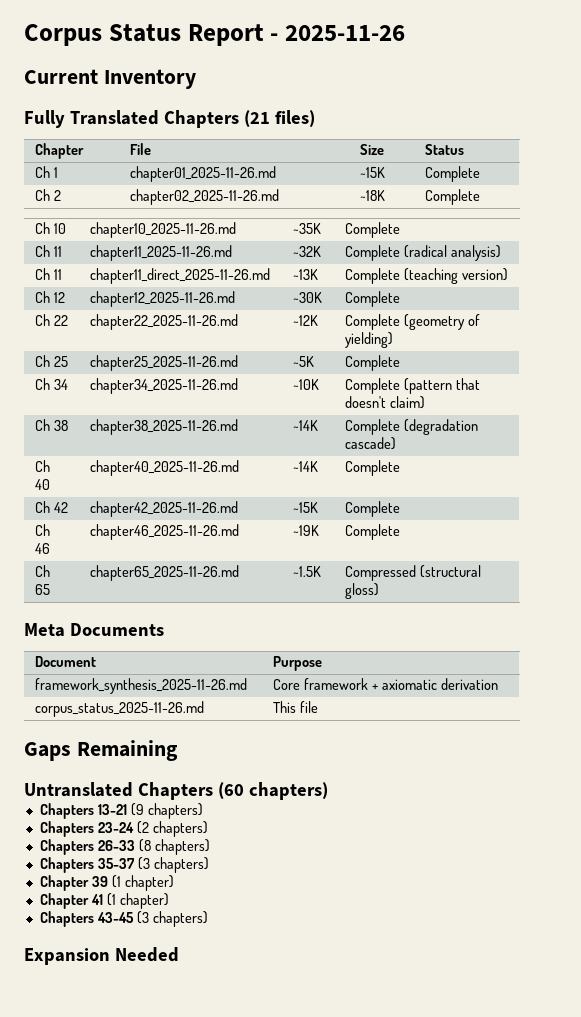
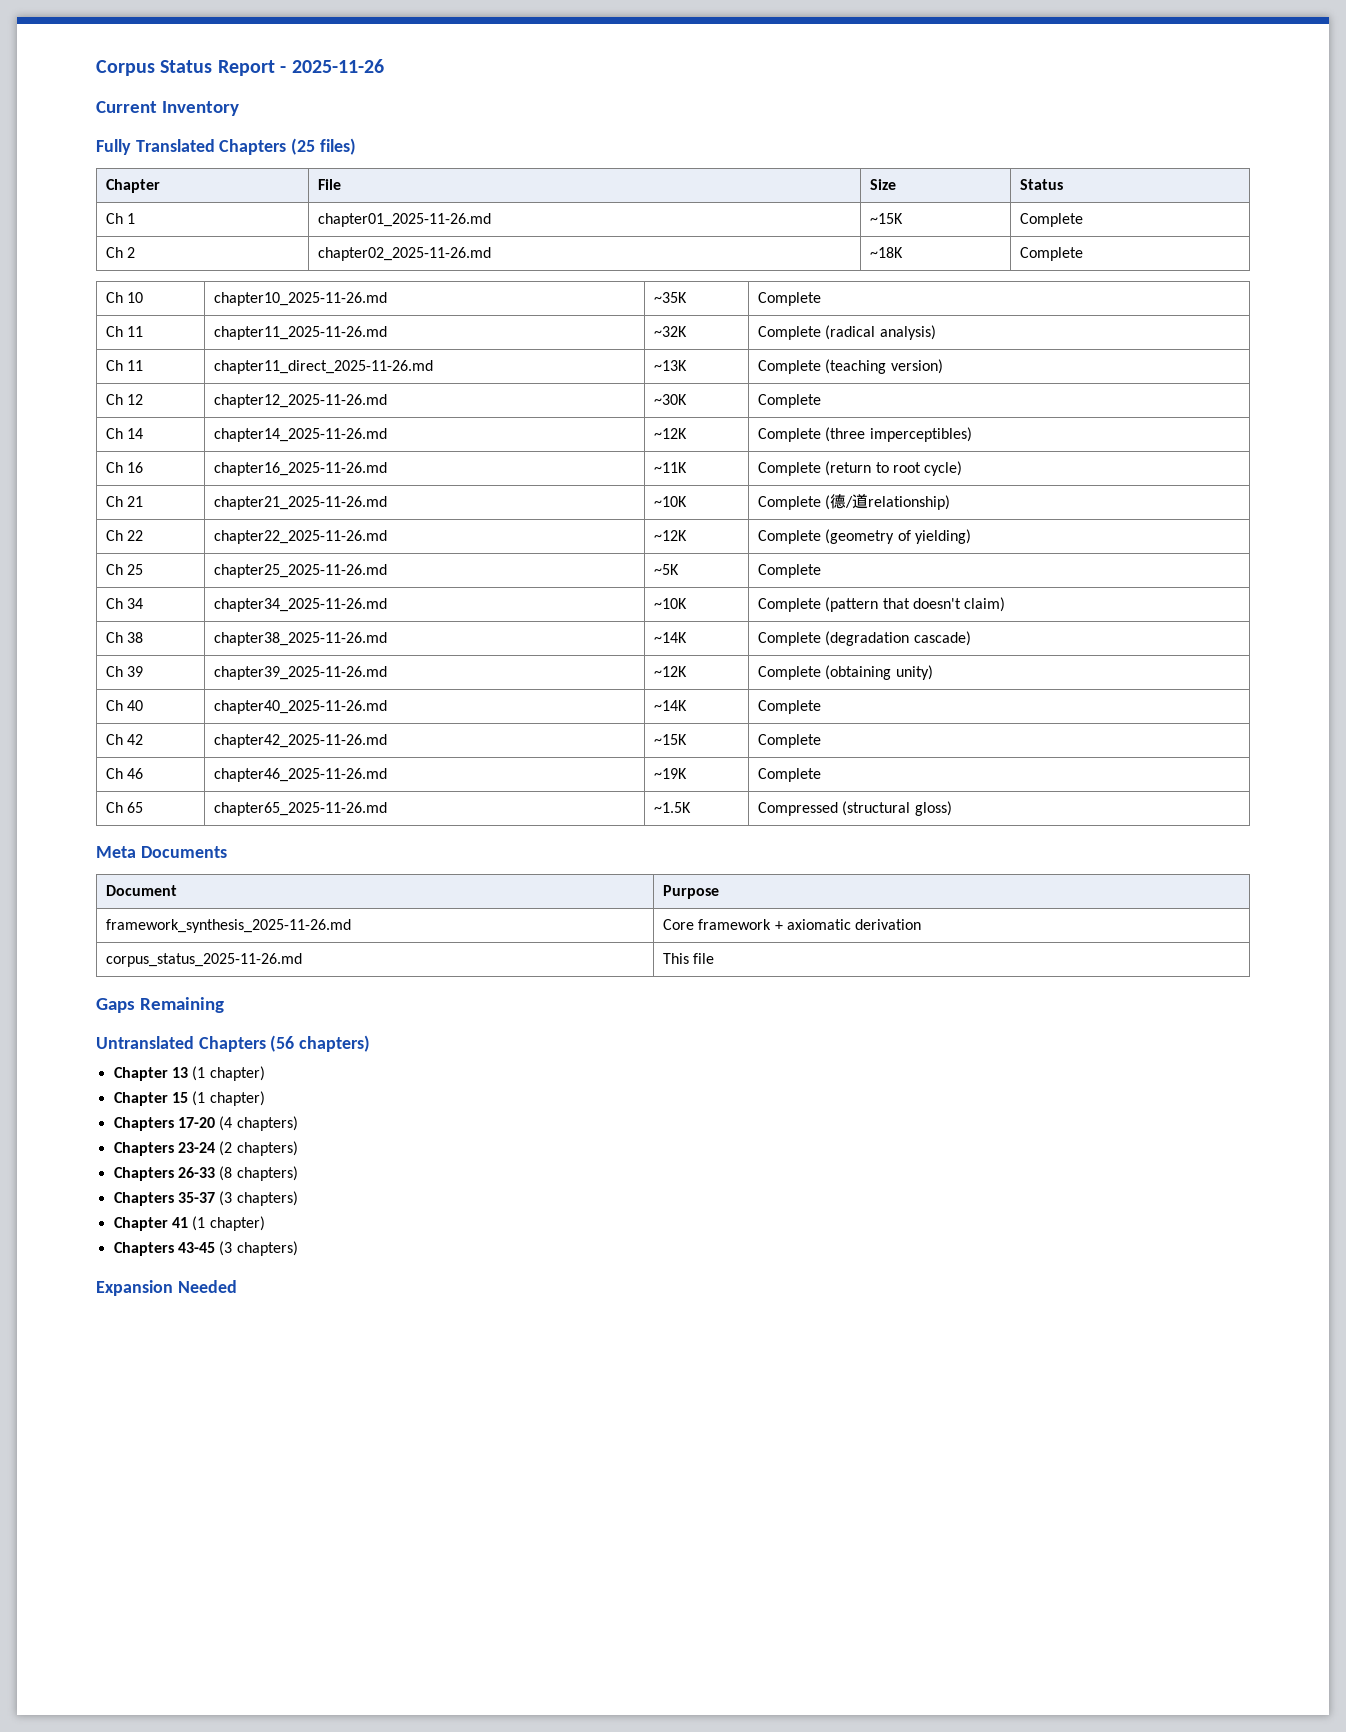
[243,110,270,127] (21 -> [291,138,316,155] (25
(401, 299) none -> [105,428,144,439] [213,428,387,442] [653,428,687,439] [757,427,972,442] [105,462,144,473] [213,462,387,476] [653,462,687,473] [757,461,963,476] [105,496,144,507] [213,496,387,510] [653,496,687,507] [757,494,951,510] // Ch 14 | chapter14_2025-11-26.md | ~12K | Complete (three imperceptibles) // Ch 16 | chapter16_2025-11-26.md | ~11K | Complete (return to root cycle) // Ch 21 | chapter21_2025-11-26.md | ~10K | Complete (德/道relationship)
(397, 443) none -> [105,666,144,677] [213,666,387,680] [653,666,687,677] [757,665,933,680] // Ch 39 | chapter39_2025-11-26.md | ~12K | Complete (obtaining unity)
[217,782,328,800] [39,803,144,819] (60 chapters) // Chapters 13-21 (9 -> [270,1035,371,1052] [113,1066,265,1081] [113,1091,265,1106] [113,1116,233,1131] (56 chapters) // Chapter 13 (1 chapter) // Chapter 15 (1 chapter) // Chapters 17-20 (4
[39,875,174,891] // Chapter 39 (1 chapter) -> (298, 1198) none

